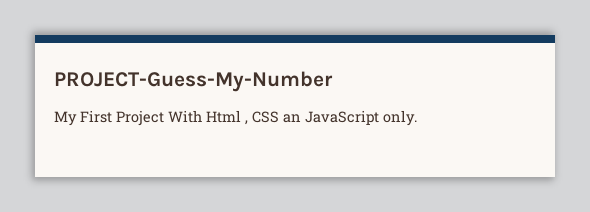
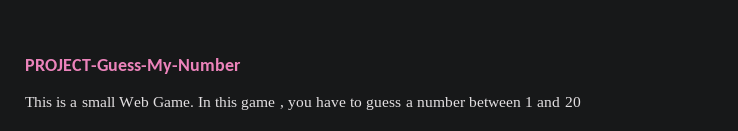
[54,110,417,126] My First Project With Html , CSS an JavaScript only. -> [25,97,581,110] This is a small Web Game. In this game , you have to guess a number between 1 and 20

